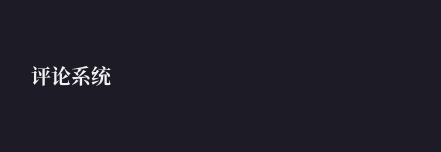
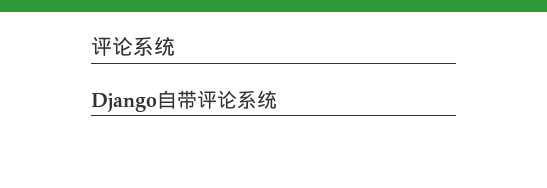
[31,65,112,87] 评论系统 -> [91,37,175,56] [91,90,277,112] 评论系统 // Django自带评论系统

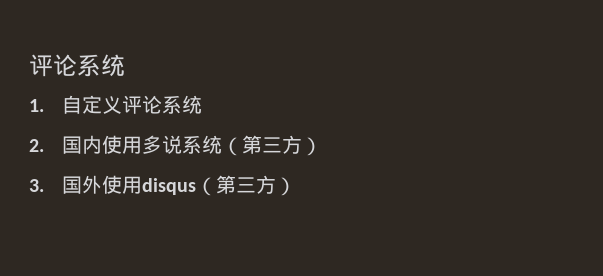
[91,37,175,56] [91,90,277,112] 评论系统 // Django自带评论系统 -> [29,54,125,77] [29,95,203,114] [29,135,323,156] [29,175,297,196] 评论系统 // 1.自定义评论系统 // 2.国内使用多说系统（第三方） // 3.国外使用disqus（第三方）

